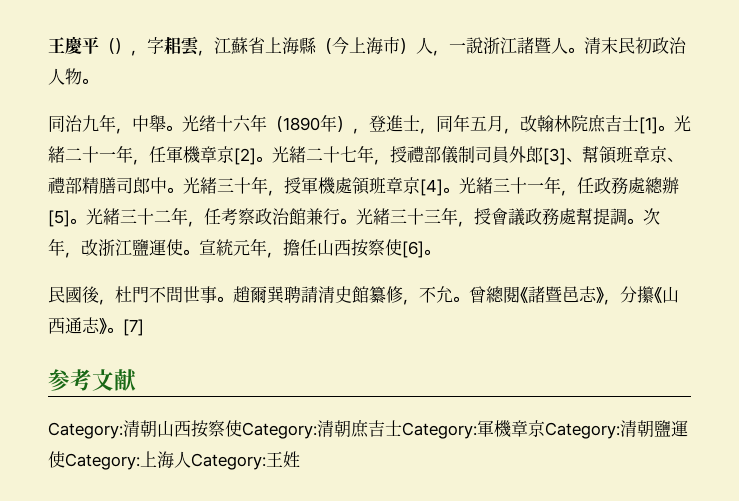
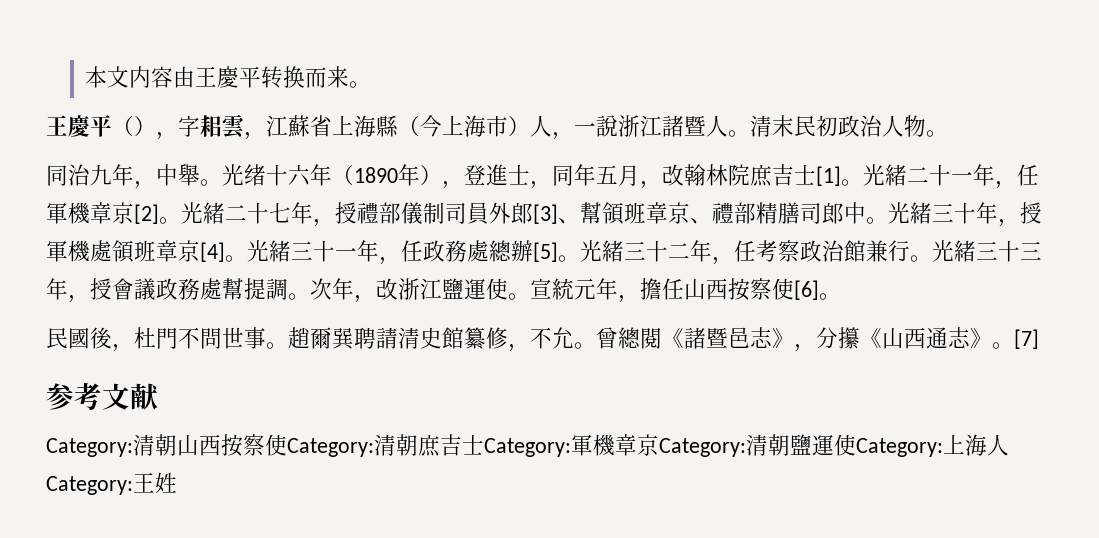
(48, 45) none -> [85,66,372,89] 本文内容由王慶平转换而来。 //

